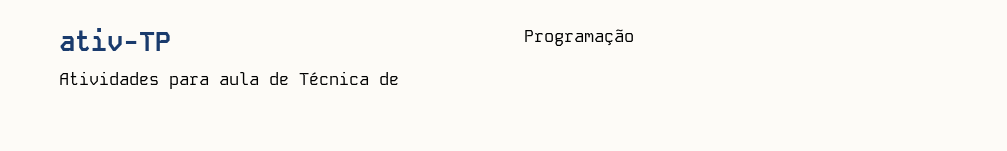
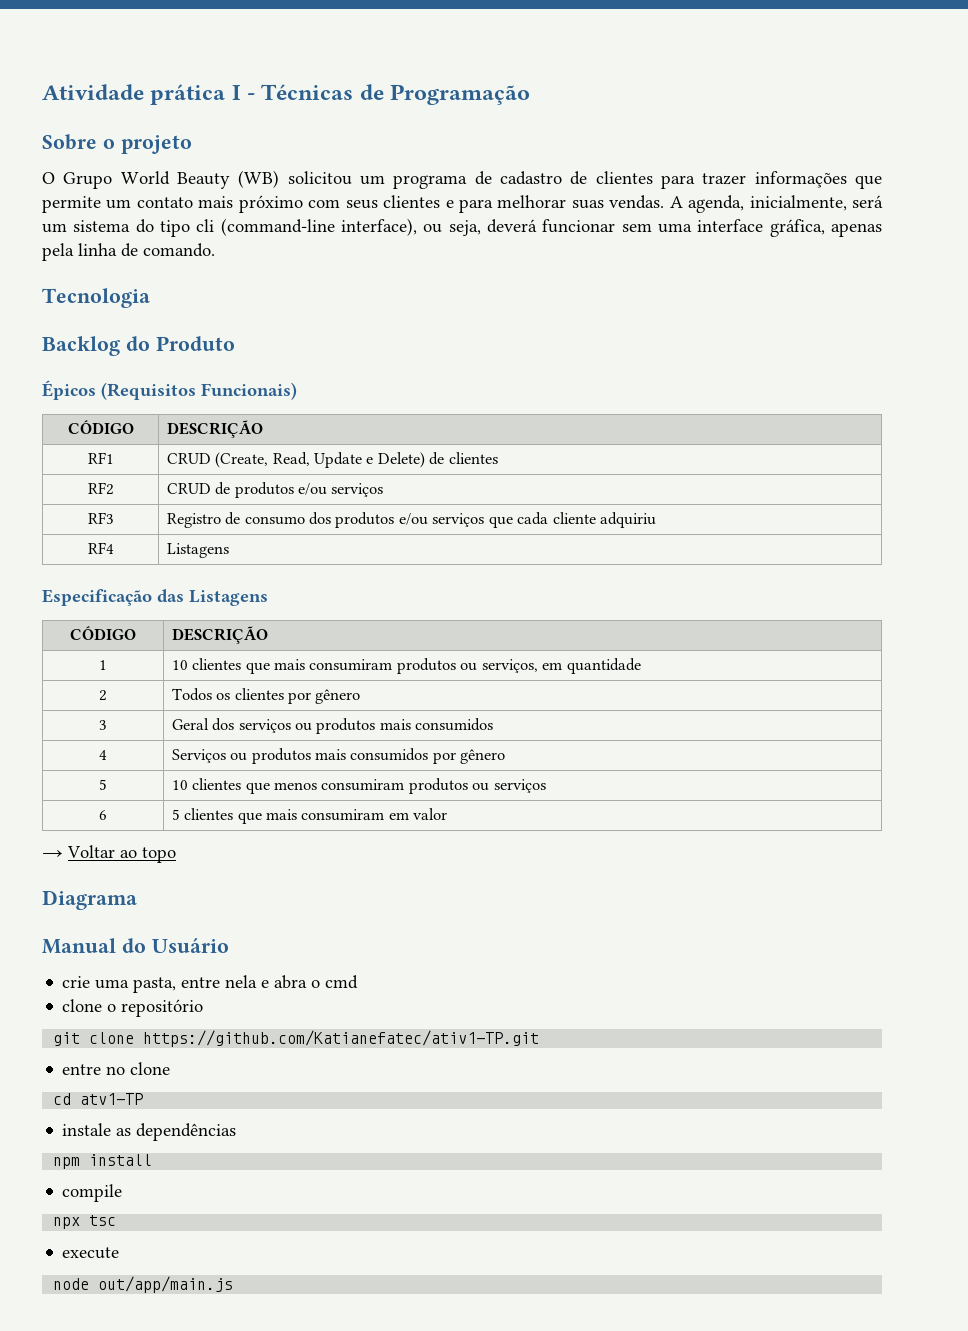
[59,28,171,51] [59,71,399,89] [524,29,634,46] ativ-TP // Atividades para aula de Técnica de Programação -> [42,84,531,105] [42,134,192,154] [42,170,883,189] [42,195,883,213] [42,218,883,237] [42,243,215,261] [42,288,150,308] [42,336,235,356] [42,380,297,400] [67,420,134,434] [166,420,263,438] [87,452,114,464] [166,452,498,468] [87,482,114,495] [166,482,384,498] [87,512,114,524] [166,512,657,528] [87,542,114,554] [166,543,229,558] [42,589,268,606] [70,626,136,640] [171,626,268,644] [99,660,107,670] [171,658,641,674] [99,690,107,701] [171,688,361,704] [99,720,107,730] [171,718,494,734] [99,750,107,760] [171,748,506,764] [99,779,107,790] [171,778,546,794] [99,810,107,820] [171,808,448,824] [42,845,176,863] [42,890,137,910] [42,938,229,954] [62,975,359,993] [62,999,204,1017] [53,1030,540,1047] [62,1062,171,1075] [53,1093,144,1105] [62,1123,237,1141] [53,1154,153,1169] [62,1184,123,1202] [53,1215,117,1229] [62,1247,120,1259] [53,1276,234,1293] Atividade prática I - Técnicas de Programação // Sobre o projeto // O Grupo World Beauty (WB) solicitou um programa de cadastro de clientes para trazer informações que permite um contato mais próximo com seus clientes e para melhorar suas vendas. A agenda, inicialmente, será um sistema do tipo cli (command-line interface), ou seja, deverá funcionar sem uma interface gráfica, apenas pela linha de comando. // Tecnologia // Backlog do Produto // Épicos (Requisitos Funcionais) // CÓDIGO | DESCRIÇÃO // RF1 | CRUD (Create, Read, Update e Delete) de clientes // RF2 | CRUD de produtos e/ou serviços // RF3 | Registro de consumo dos produtos e/ou serviços que cada cliente adquiriu // RF4 | Listagens // Especificação das Listagens // CÓDIGO | DESCRIÇÃO // 1 | 10 clientes que mais consumiram produtos ou serviços, em quantidade // 2 | Todos os clientes por gênero // 3 | Geral dos serviços ou produtos mais consumidos // 4 | Serviços ou produtos mais consumidos por gênero // 5 | 10 clientes que menos consumiram produtos ou serviços // 6 | 5 clientes que mais consumiram em valor // → Voltar ao topo // Diagrama // Manual do Usuário // crie uma pasta, entre nela e abra o cmd // clone o repositório // git clone https://github.com/Katianefatec/ativ1-TP.git // entre no clone // cd atv1-TP // instale as dependências // npm install // compile // npx tsc // execute // node out/app/main.js

